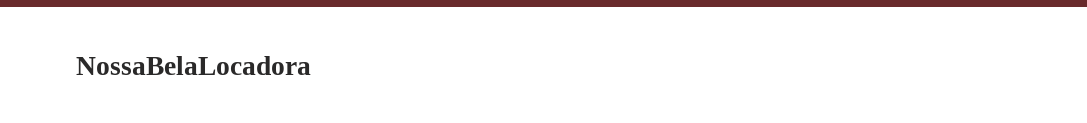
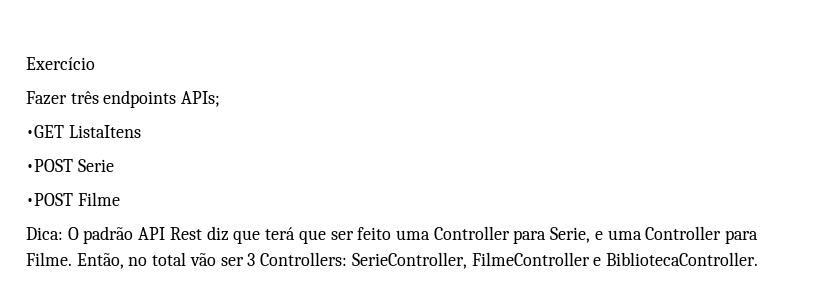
[76,56,311,75] NossaBelaLocadora -> [26,57,95,70] [26,90,221,108] [26,125,141,138] [26,159,114,172] [26,192,120,206] [26,226,759,244] [26,252,758,269] Exercício // Fazer três endpoints APIs; // •GET ListaItens // •POST Serie // •POST Filme // Dica: O padrão API Rest diz que terá que ser feito uma Controller para Serie, e uma Controller para Filme. Então, no total vão ser 3 Controllers: SerieController, FilmeController e BibliotecaController.

